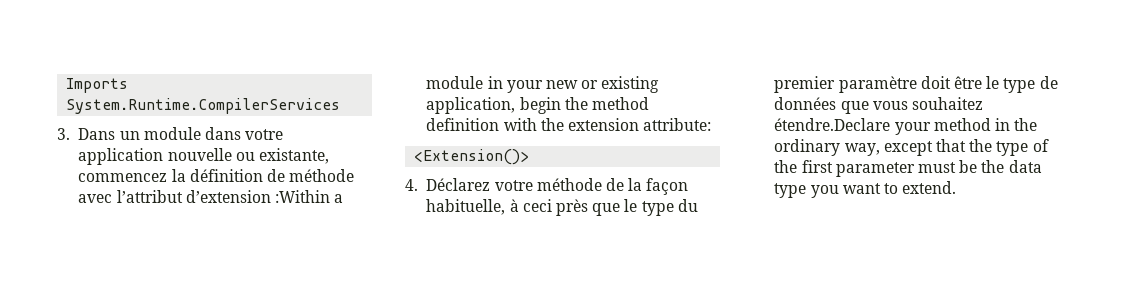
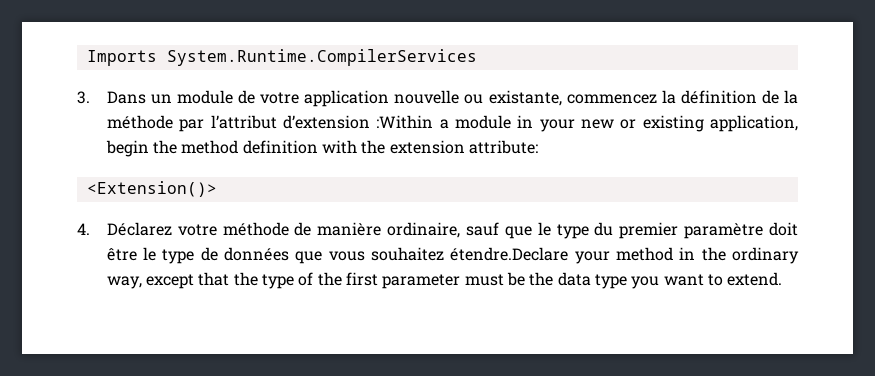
[205,127,242,140] dans -> [238,90,256,104] de
[289,169,355,182] [78,194,113,203] méthode avec -> [784,90,798,104] [106,115,205,132] la méthode par
[628,178,689,195] [426,199,589,216] la façon habituelle, à ceci près -> [317,222,499,238] manière ordinaire, sauf

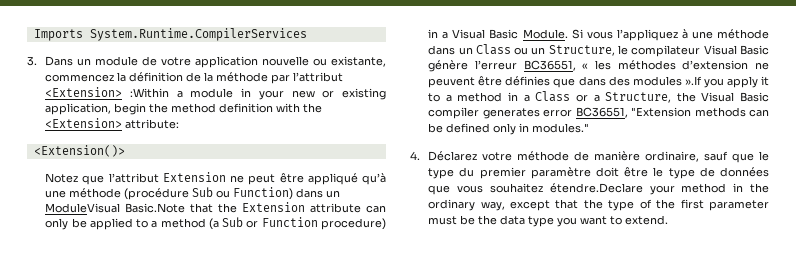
[282,115,370,129] d’extension -> [45,87,123,97] <Extension>
[389,140,465,154] extension -> [45,118,123,128] <Extension>
(217, 189) none -> [45,172,386,185] [45,187,341,200] [45,202,386,213] [45,217,386,230] [428,29,769,41] [428,44,769,57] [428,60,769,72] [428,76,769,88] [428,91,769,103] [428,107,769,119] [428,123,590,135] // Notez que l’attribut Extension ne peut être appliqué qu’à une méthode (procédure Sub ou Function) dans un ModuleVisual Basic.Note that the Extension attribute can only be applied to a method (a Sub or Function procedure) in a Visual Basic Module. Si vous l’appliquez à une méthode dans un Class ou un Structure, le compilateur Visual Basic génère l’erreur BC36551, « les méthodes d’extension ne peuvent être définies que dans des modules ».If you apply it to a method in a Class or a Structure, the Visual Basic compiler generates error BC36551, "Extension methods can be defined only in modules."

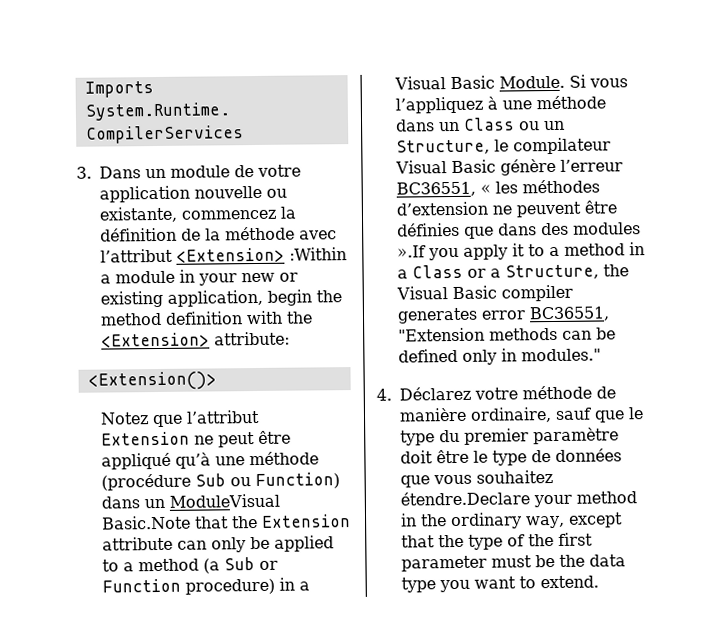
[271,74,291,84] par -> [299,230,337,240] avec

